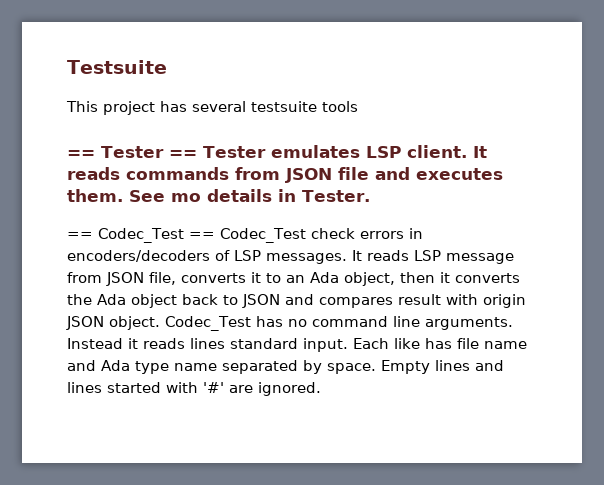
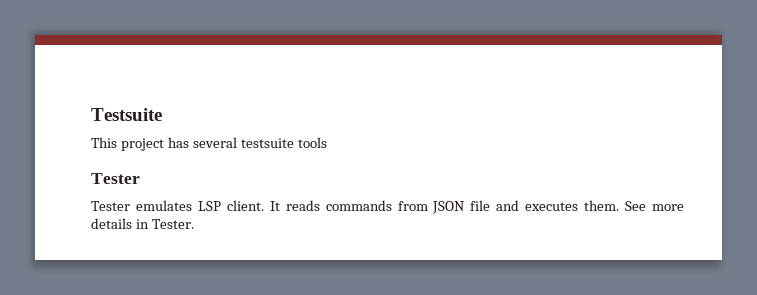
[67,146,197,158] == Tester == -> [91,173,140,184] Tester //
[171,193,201,202] mo -> [652,204,685,211] more
[67,228,423,243] [67,250,514,264] [67,272,520,286] [67,294,526,308] [66,316,513,331] [67,338,527,352] [67,360,504,374] [67,382,321,396] // == Codec_Test == Codec_Test check errors in encoders/decoders of LSP messages. It reads LSP message from JSON file, converts it to an Ada object, then it converts the Ada object back to JSON and compares result with origin JSON object. Codec_Test has no command line arguments. Instead it reads lines standard input. Each like has file name and Ada type name separated by space. Empty lines and lines started with '#' are ignored. -> (194, 224) none

